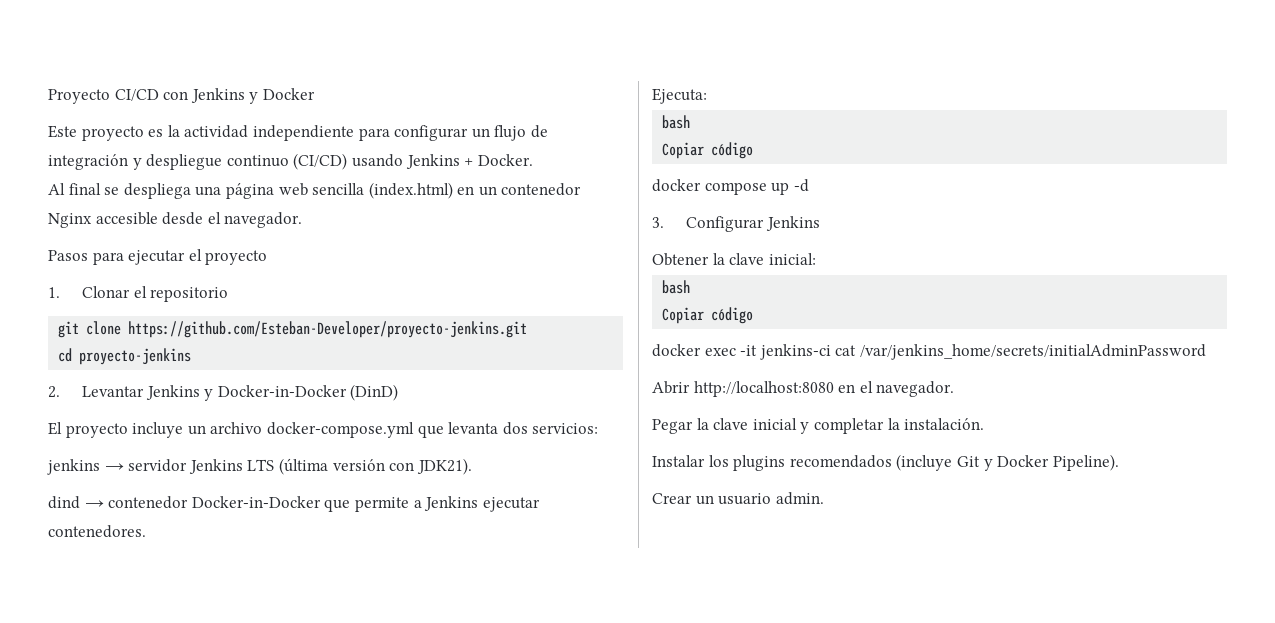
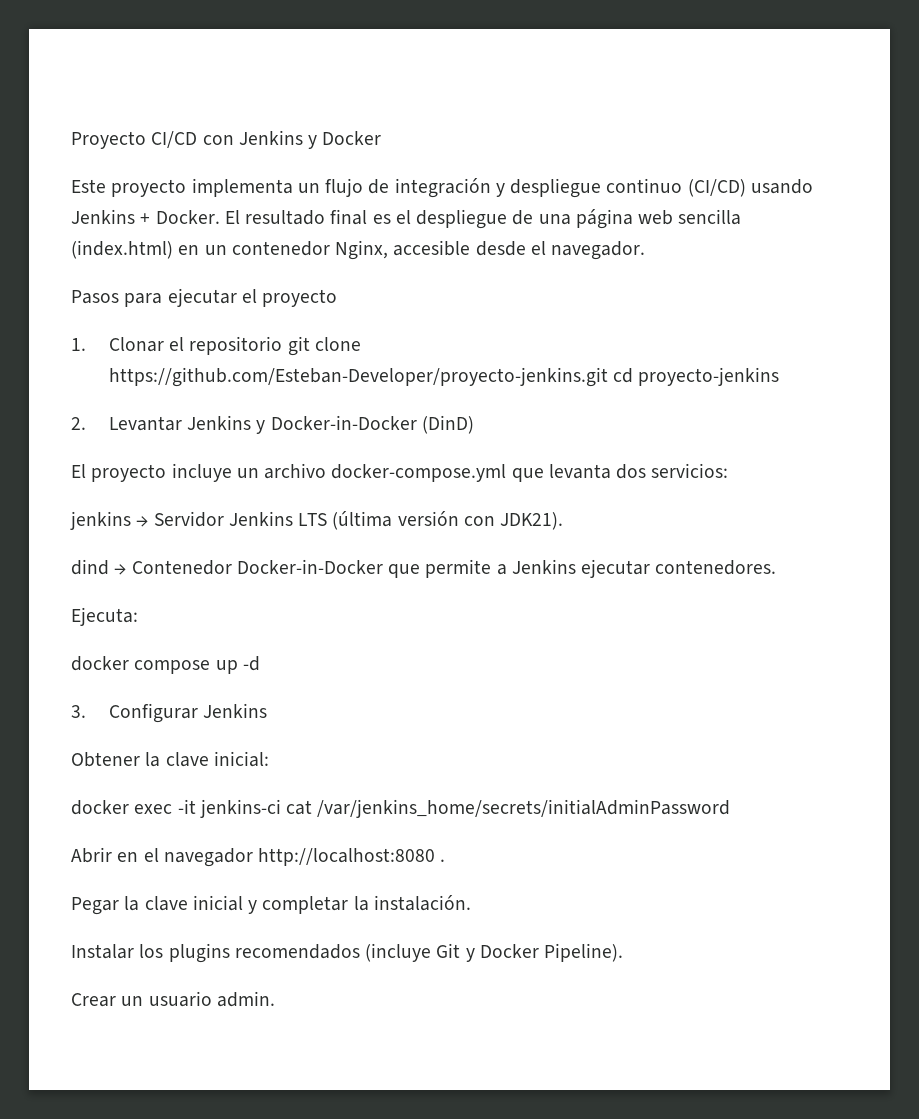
[148,125,469,141] es la actividad independiente para configurar -> [191,178,293,197] implementa
[48,183,191,199] // Al final se despliega -> [224,209,534,229] El resultado final es el despliegue de
[48,213,92,228] Nginx -> [335,240,389,260] Nginx,
(229, 294) // -> (283, 345) none
(528, 329) // -> (608, 377) none
[128,459,188,472] servidor -> [153,511,224,527] Servidor
[108,496,189,509] contenedor -> [131,560,232,575] Contenedor
[662,115,691,129] [662,142,754,159] // bash // Copiar código -> (138, 616) none
[662,280,691,294] [662,307,754,324] // bash // Copiar código -> (269, 759) none
[693,381,834,397] http://localhost:8080 -> (112, 855) none
[876,381,955,397] navegador. -> [163,848,446,867] navegador http://localhost:8080 .

